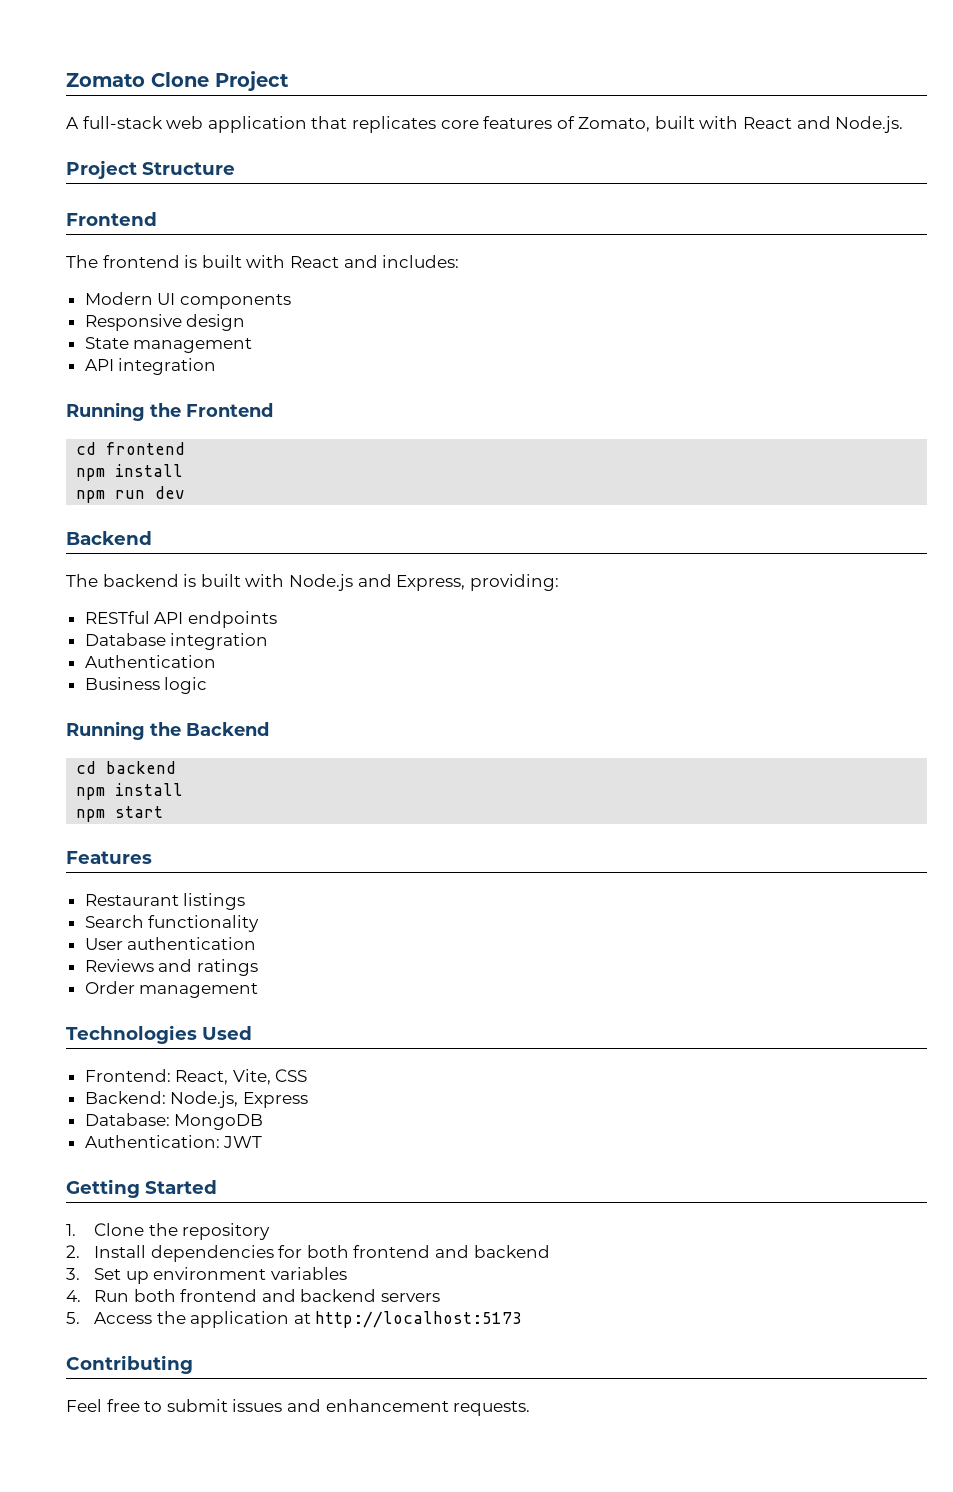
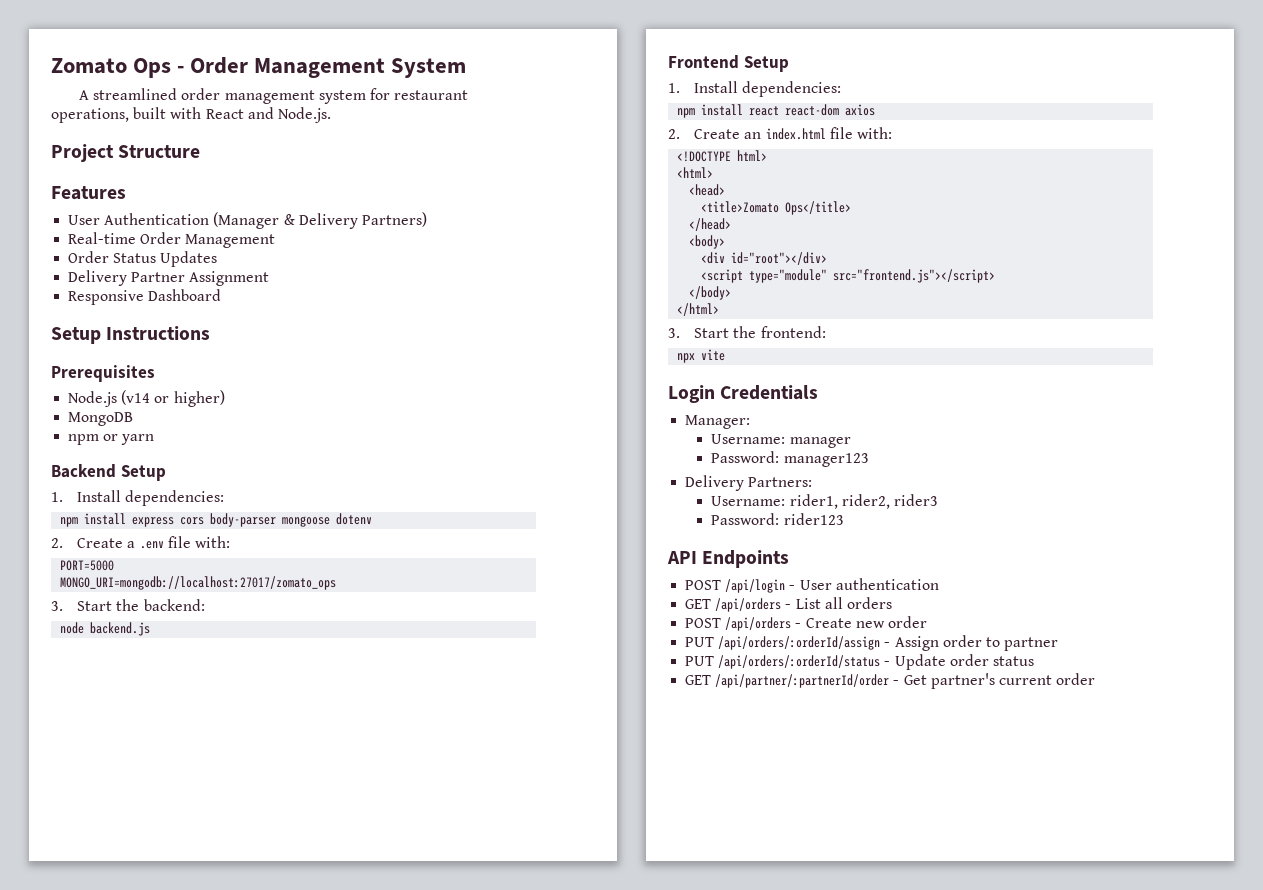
[151,71,289,91] [66,116,651,133] Clone Project // A full-stack web application that replicates core features of Zomato, -> [133,57,467,78] [79,88,469,104] [51,108,129,123] Ops - Order Management System // A streamlined order management system for restaurant operations,
[66,212,157,226] [66,255,460,268] [84,292,291,309] [84,314,246,331] [84,337,253,353] [84,358,217,375] [66,402,273,421] [76,442,186,455] [76,464,184,481] [76,486,186,503] [66,531,152,545] [66,574,559,591] [84,611,277,628] [84,633,269,650] [84,655,216,668] [84,677,208,694] [66,721,269,740] [76,761,177,774] [76,783,184,800] [76,806,164,822] [66,851,152,864] [84,893,246,910] [84,915,260,932] [84,937,257,950] [84,959,258,976] [84,981,259,998] [66,1025,252,1044] [84,1069,308,1085] [84,1091,308,1108] [84,1113,264,1130] [84,1135,263,1148] [66,1179,217,1198] [66,1223,271,1240] [66,1245,550,1262] [66,1267,347,1284] [66,1289,441,1302] [66,1311,523,1328] [66,1355,193,1374] [66,1399,531,1416] Frontend // The frontend is built with React and includes: // Modern UI components // Responsive design // State management // API integration // Running the Frontend // cd frontend // npm install // npm run dev // Backend // The backend is built with Node.js and Express, providing: // RESTful API endpoints // Database integration // Authentication // Business logic // Running the Backend // cd backend // npm install // npm start // Features // Restaurant listings // Search functionality // User authentication // Reviews and ratings // Order management // Technologies Used // Frontend: React, Vite, CSS // Backend: Node.js, Express // Database: MongoDB // Authentication: JWT // Getting Started // 1. Clone the repository // 2. Install dependencies for both frontend and backend // 3. Set up environment variables // 4. Run both frontend and backend servers // 5. Access the application at http://localhost:5173 // Contributing // Feel free to submit issues and enhancement requests. -> [51,186,126,200] [68,212,427,229] [68,232,276,248] [68,251,218,267] [68,270,270,286] [68,289,222,305] [51,326,211,344] [51,365,155,382] [68,390,225,407] [68,412,134,426] [68,434,155,445] [51,464,166,481] [51,490,225,506] [60,513,373,527] [51,536,231,549] [60,560,115,571] [60,576,337,590] [51,599,205,611] [60,622,151,636] [668,55,789,72] [668,81,842,97] [677,104,876,118] [668,127,893,140] [677,150,768,162] [677,167,714,178] [689,184,726,196] [701,201,852,215] [689,218,732,231] [689,235,726,249] [701,252,828,265] [701,269,996,283] [689,286,732,300] [677,303,720,316] [668,326,826,338] [677,349,726,363] [668,385,819,403] [685,415,751,429] [711,434,851,448] [711,451,869,467] [685,475,813,491] [711,494,938,509] [711,513,844,525] [667,550,790,568] [685,578,939,593] [685,597,892,612] [685,616,927,631] [685,635,1059,651] [685,654,1034,670] [685,673,1096,689] Features // User Authentication (Manager & Delivery Partners) // Real-time Order Management // Order Status Updates // Delivery Partner Assignment // Responsive Dashboard // Setup Instructions // Prerequisites // Node.js (v14 or higher) // MongoDB // npm or yarn // Backend Setup // 1. Install dependencies: // npm install express cors body-parser mongoose dotenv // 2. Create a .env file with: // PORT=5000 // MONGO_URI=mongodb://localhost:27017/zomato_ops // 3. Start the backend: // node backend.js // Frontend Setup // 1. Install dependencies: // npm install react react-dom axios // 2. Create an index.html file with: // <!DOCTYPE html> // <html> // <head> // <title>Zomato Ops</title> // </head> // <body> // <div id="root"></div> // <script type="module" src="frontend.js"></script> // </body> // </html> // 3. Start the frontend: // npx vite // Login Credentials // Manager: // Username: manager // Password: manager123 // Delivery Partners: // Username: rider1, rider2, rider3 // Password: rider123 // API Endpoints // POST /api/login - User authentication // GET /api/orders - List all orders // POST /api/orders - Create new order // PUT /api/orders/:orderId/assign - Assign order to partner // PUT /api/orders/:orderId/status - Update order status // GET /api/partner/:partnerId/order - Get partner's current order

